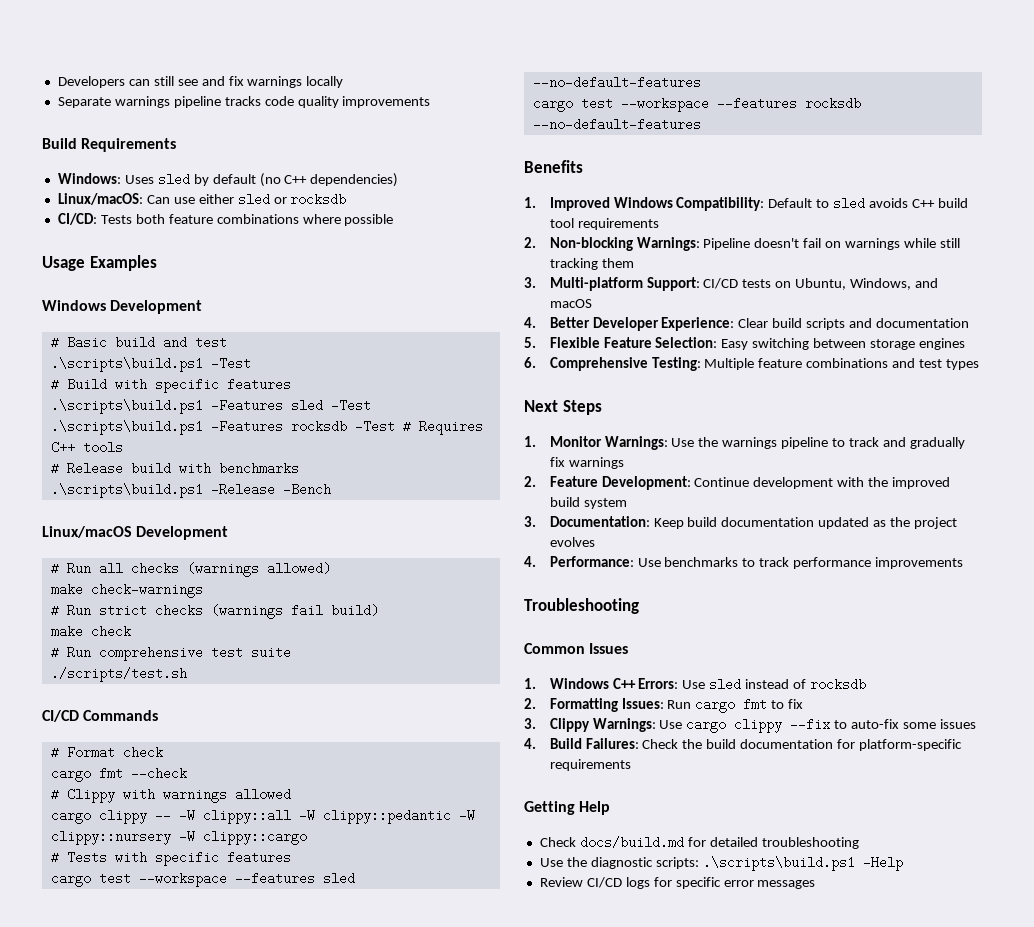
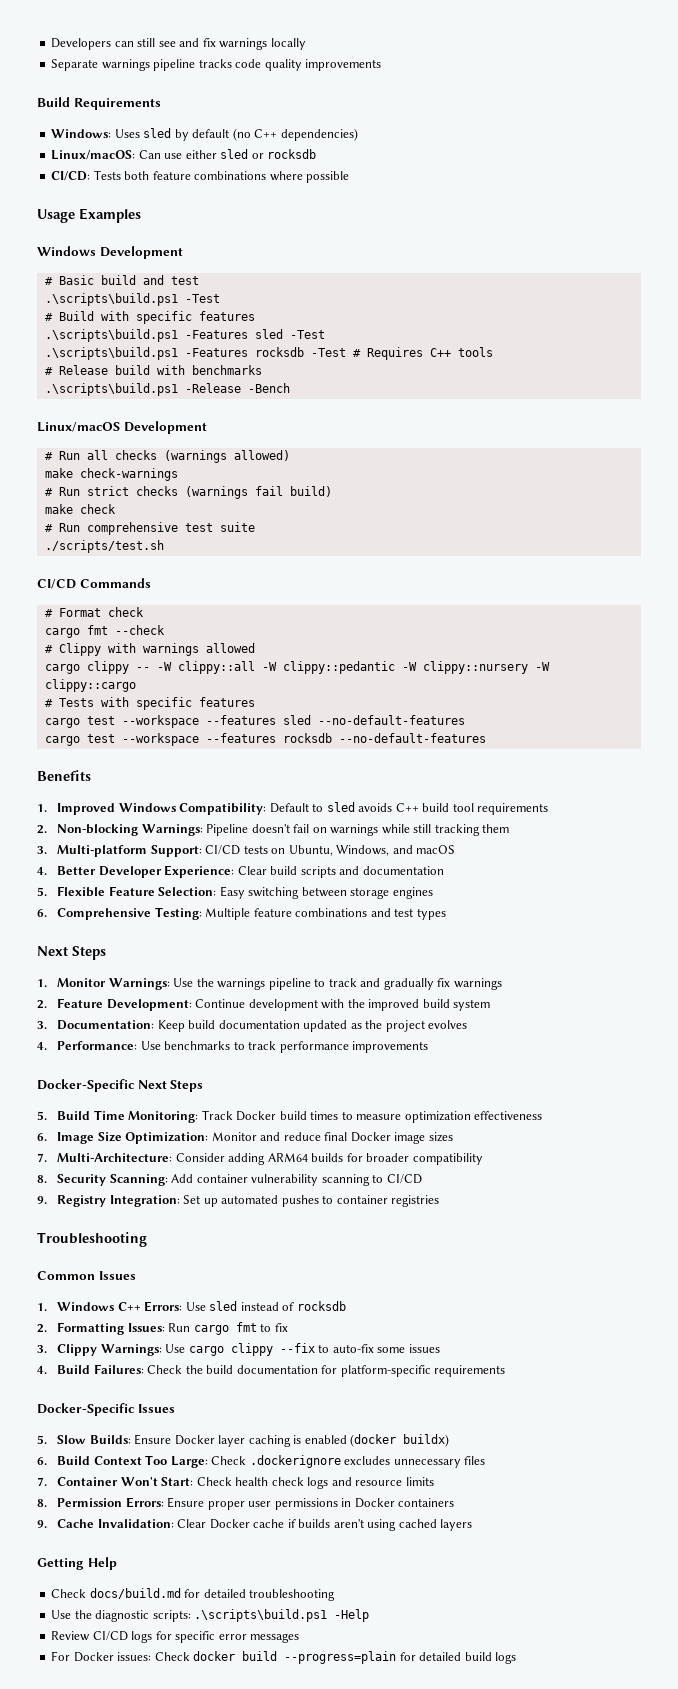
(964, 563) none -> [37,1079,204,1092] [37,1110,543,1123] [37,1132,453,1144] [37,1153,483,1165] [37,1174,422,1186] [37,1195,440,1207] // Docker-Specific Next Steps // 5. Build Time Monitoring: Track Docker build times to measure optimization effectiveness // 6. Image Size Optimization: Monitor and reduce final Docker image sizes // 7. Multi-Architecture: Consider adding ARM64 builds for broader compatibility // 8. Security Scanning: Add container vulnerability scanning to CI/CD // 9. Registry Integration: Set up automated pushes to container registries
(631, 765) none -> [37,1403,175,1416] [37,1434,450,1447] [37,1455,486,1468] [37,1477,434,1489] [37,1497,455,1510] [37,1519,473,1531] // Docker-Specific Issues // 5. Slow Builds: Ensure Docker layer caching is enabled (docker buildx) // 6. Build Context Too Large: Check .dockerignore excludes unnecessary files // 7. Container Won't Start: Check health check logs and resource limits // 8. Permission Errors: Ensure proper user permissions in Docker containers // 9. Cache Invalidation: Clear Docker cache if builds aren't using cached layers
(816, 884) none -> [51,1651,517,1664] // For Docker issues: Check docker build --progress=plain for detailed build logs

